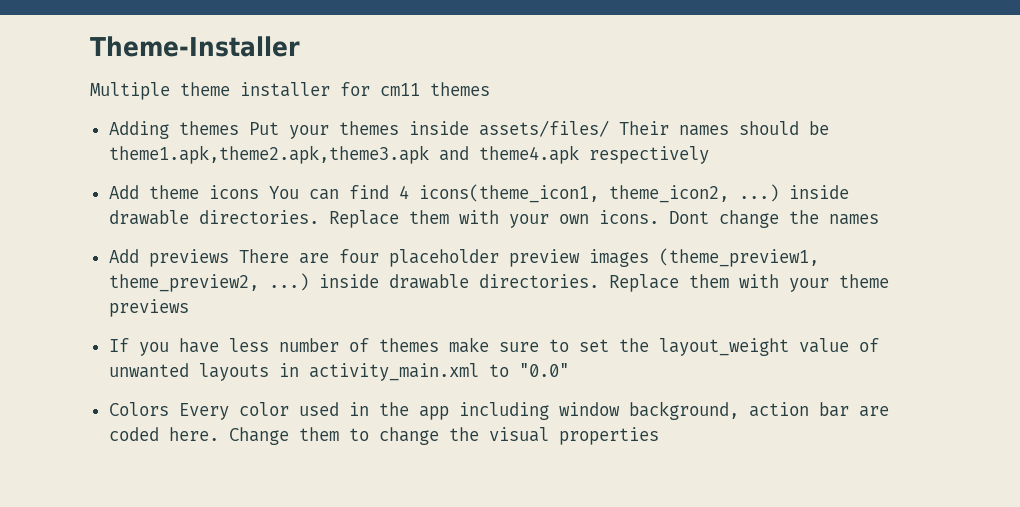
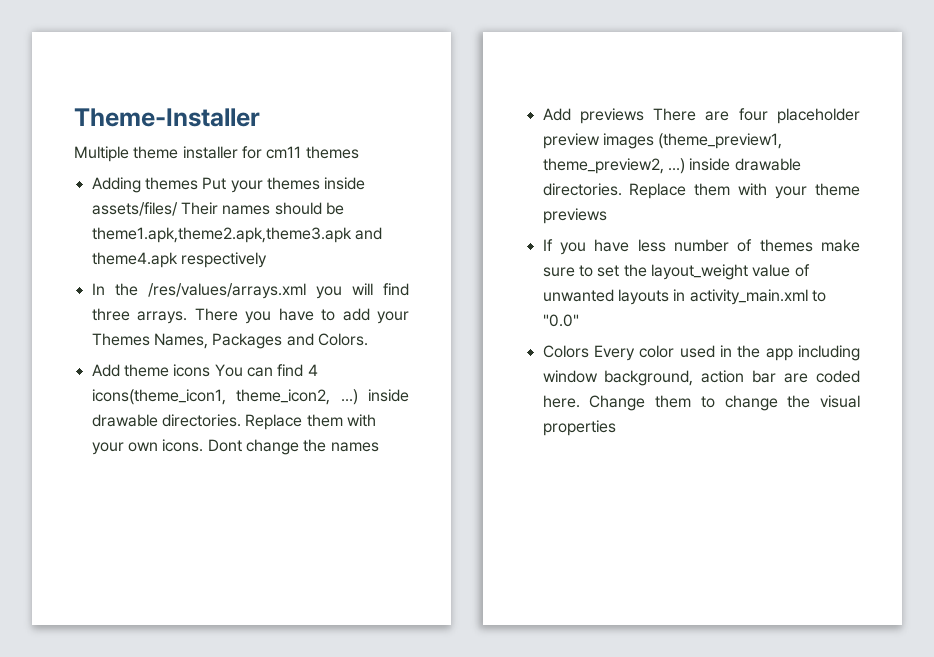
(709, 155) none -> [91,283,409,299] [91,308,409,324] [91,333,368,349] // In the /res/values/arrays.xml you will find three arrays. There you have to add your Themes Names, Packages and Colors.

